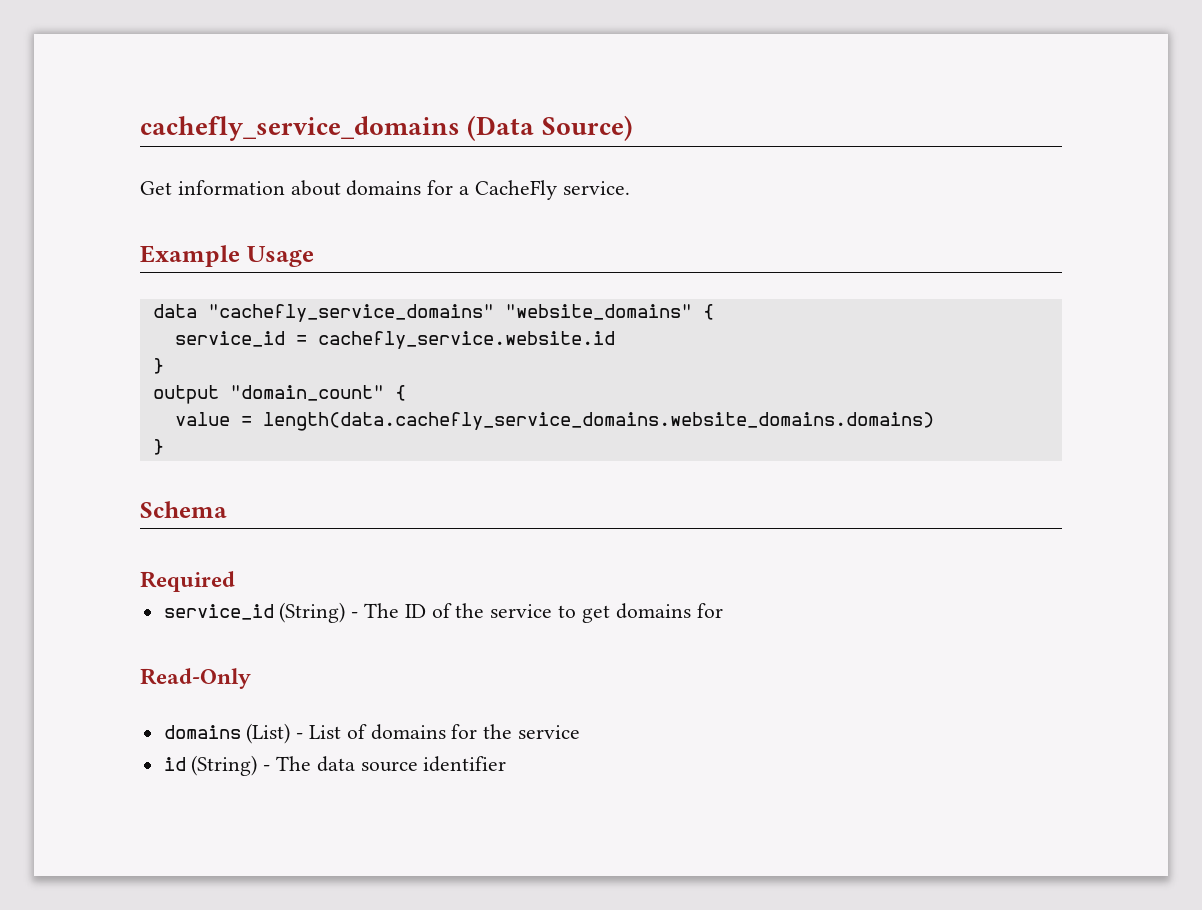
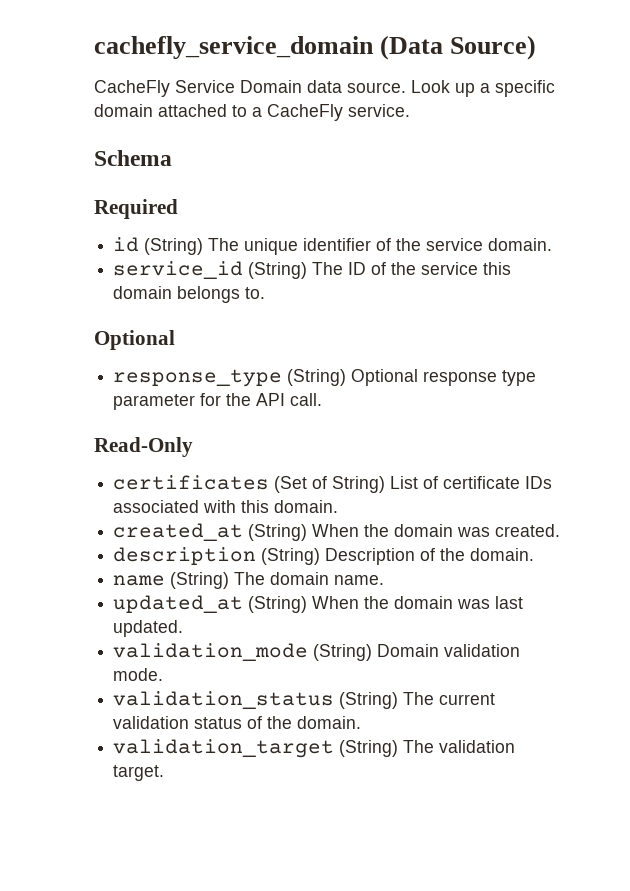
[140,116,460,141] cachefly_service_domains -> [94,36,374,59] cachefly_service_domain
[140,180,630,200] [140,245,314,267] [152,304,714,322] [174,331,615,349] [152,358,164,374] [152,385,406,404] [174,412,934,431] [152,439,164,455] [140,501,227,518] [140,571,235,592] Get information about domains for a CacheFly service. // Example Usage // data "cachefly_service_domains" "website_domains" { // service_id = cachefly_service.website.id // } // output "domain_count" { // value = length(data.cachefly_service_domains.website_domains.domains) // } // Schema // Required -> [94,80,555,97] [94,104,410,121] [94,150,172,166] [94,199,178,219] [113,237,553,255] CacheFly Service Domain data source. Look up a specific domain attached to a CacheFly service. // Schema // Required // id (String) The unique identifier of the service domain.
[351,612,359,618] - -> (308, 270) none
[558,603,723,623] [140,668,251,689] [163,723,581,744] [163,755,507,776] to get domains for // Read-Only // domains (List) - List of domains for the service // id (String) - The data source identifier -> [483,262,512,275] [113,286,266,303] [94,330,175,350] [113,369,537,387] [113,393,323,410] [94,437,193,457] [113,475,553,493] [113,500,339,513] [113,523,561,541] [113,547,535,565] [113,572,385,589] [113,595,524,613] [113,620,184,637] [113,643,521,661] [113,668,164,681] [113,691,496,709] [113,716,362,729] [113,739,516,758] [113,765,165,781] this domain belongs to. // Optional // response_type (String) Optional response type parameter for the API call. // Read-Only // certificates (Set of String) List of certificate IDs associated with this domain. // created_at (String) When the domain was created. // description (String) Description of the domain. // name (String) The domain name. // updated_at (String) When the domain was last updated. // validation_mode (String) Domain validation mode. // validation_status (String) The current validation status of the domain. // validation_target (String) The validation target.

